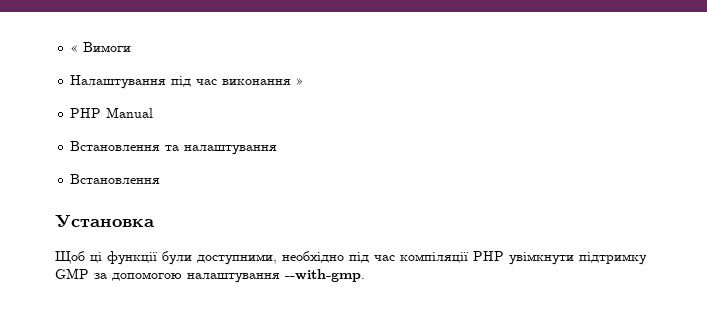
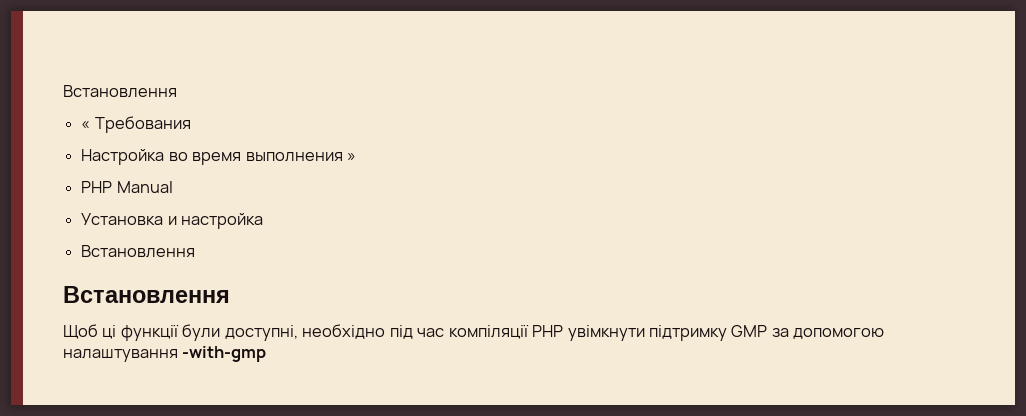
[70,42,132,52] [70,75,292,89] « Вимоги // Налаштування під час виконання -> [63,85,177,98] [81,116,191,133] [81,149,343,165] Встановлення // « Требования // Настройка во время выполнения
[70,141,278,155] [70,174,161,184] [55,215,155,227] Встановлення та налаштування // Встановлення // Установка -> [81,213,264,229] [81,245,196,258] [63,286,230,303] Установка и настройка // Встановлення // Встановлення
[197,254,277,265] доступними, -> [224,325,298,341] доступні,
[285,269,365,282] --with-gmp. -> [182,346,267,362] -with-gmp

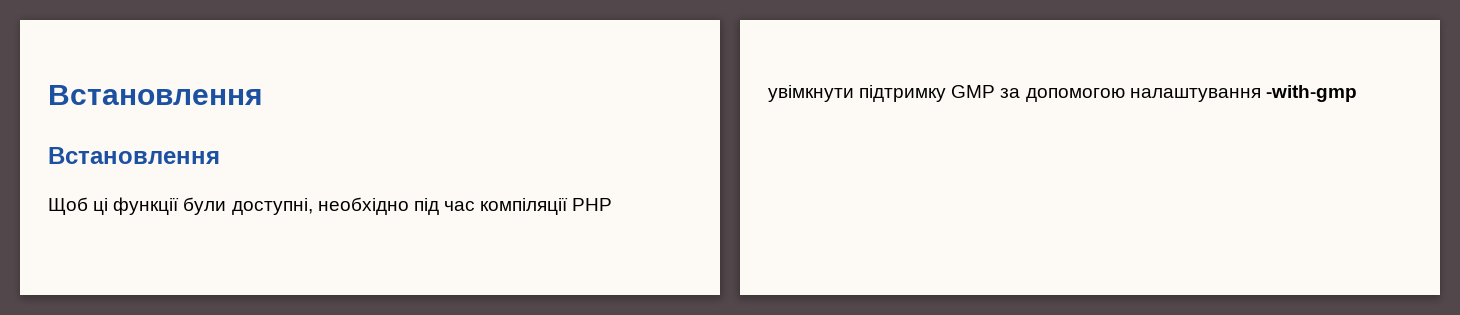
[63,85,177,98] [81,116,191,133] [81,149,356,165] [81,181,173,193] [81,213,264,229] [81,245,196,258] Встановлення // « Требования // Настройка во время выполнения » // PHP Manual // Установка и настройка // Встановлення -> [48,85,263,105] Встановлення

